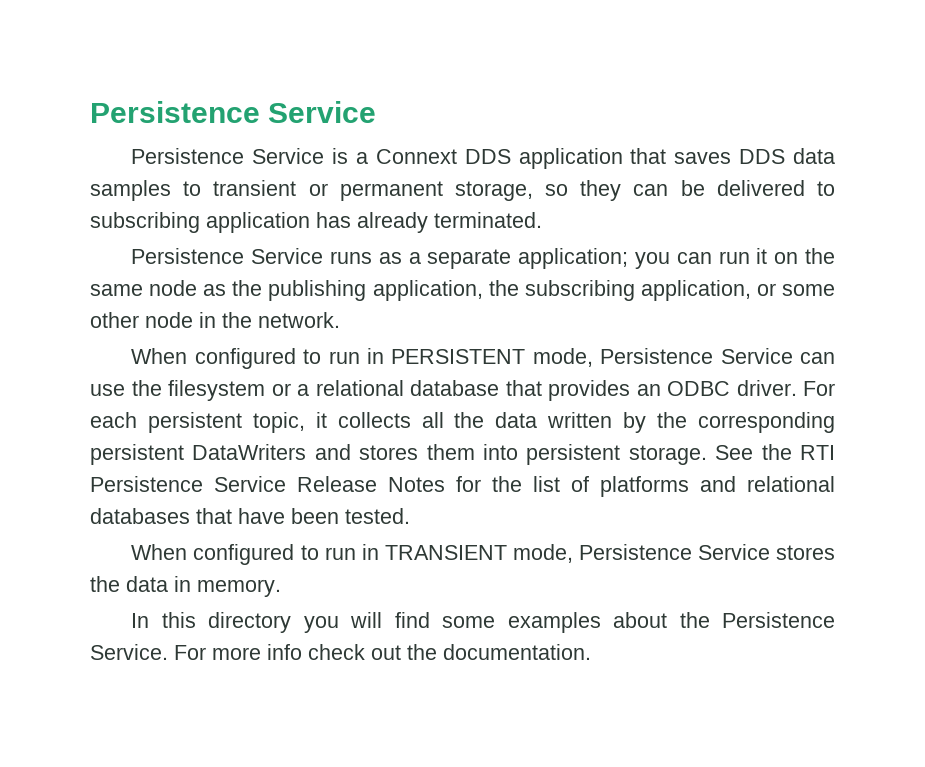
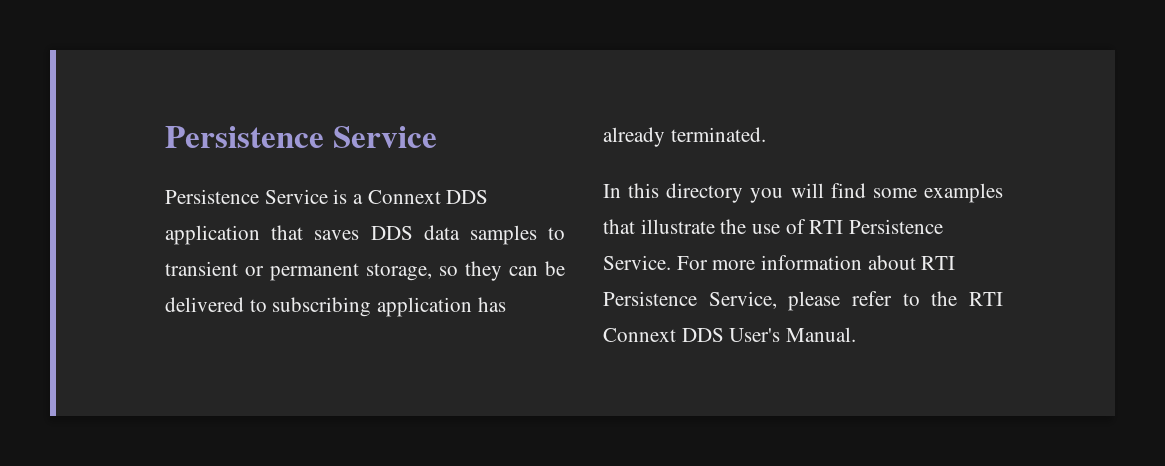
[131,248,835,269] [90,280,836,301] [90,312,340,328] [131,348,836,369] [90,380,835,401] [90,412,835,433] [90,444,835,465] [90,476,835,497] [90,508,410,524] [131,544,835,565] [90,576,281,597] // Persistence Service runs as a separate application; you can run it on the same node as the publishing application, the subscribing application, or some other node in the network. // When configured to run in PERSISTENT mode, Persistence Service can use the filesystem or a relational database that provides an ODBC driver. For each persistent topic, it collects all the data written by the corresponding persistent DataWriters and stores them into persistent storage. See the RTI Persistence Service Release Notes for the list of platforms and relational databases that have been tested. // When configured to run in TRANSIENT mode, Persistence Service stores the data in memory. -> (766, 134) none
[613,612,835,628] [90,644,591,660] about the Persistence Service. For more info check out the documentation. -> [603,219,944,234] [603,255,956,270] [603,291,1003,311] [603,327,857,342] that illustrate the use of RTI Persistence Service. For more information about RTI Persistence Service, please refer to the RTI Connext DDS User's Manual.

